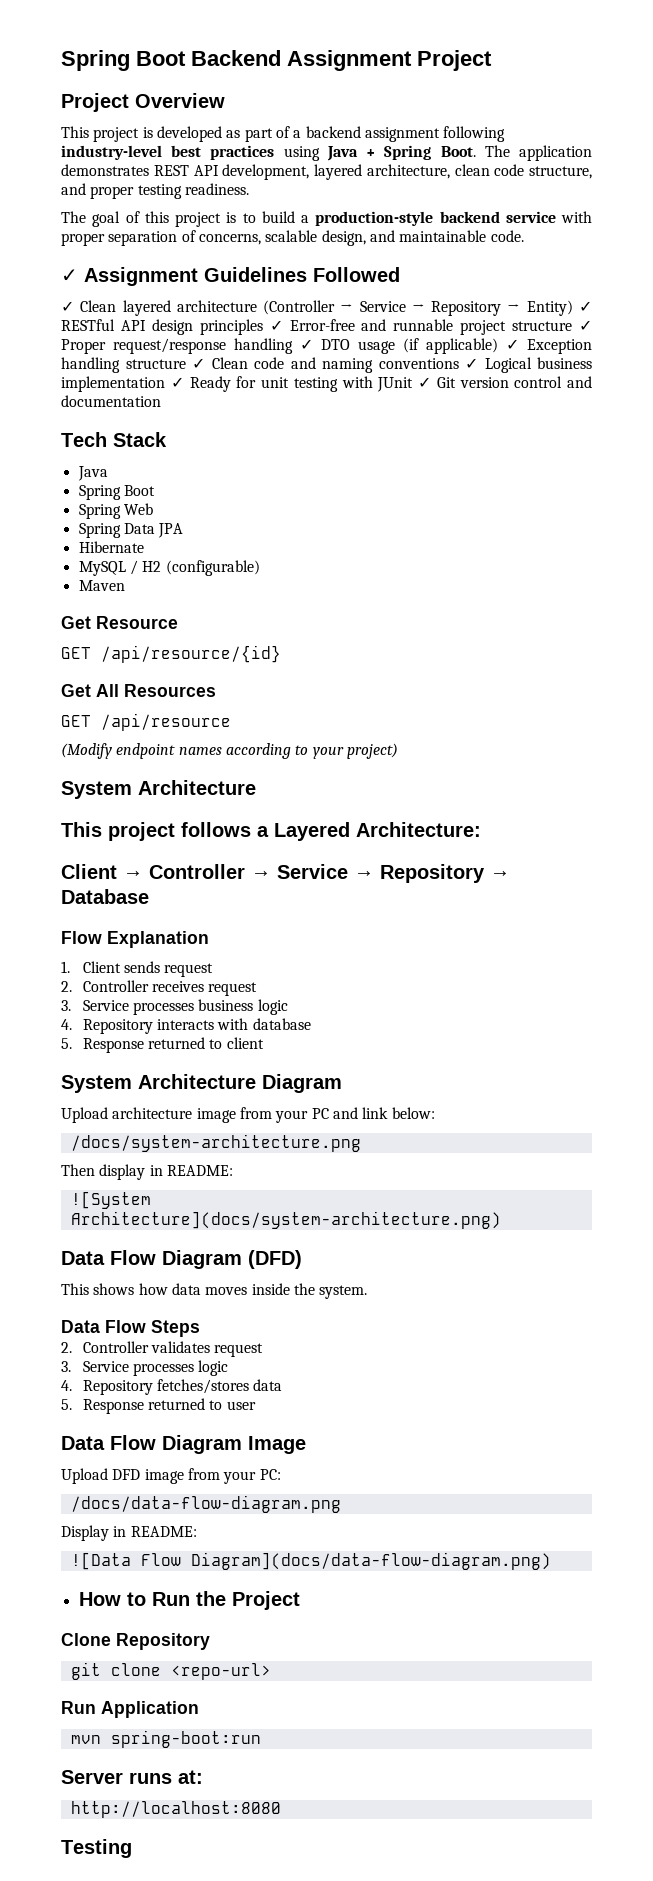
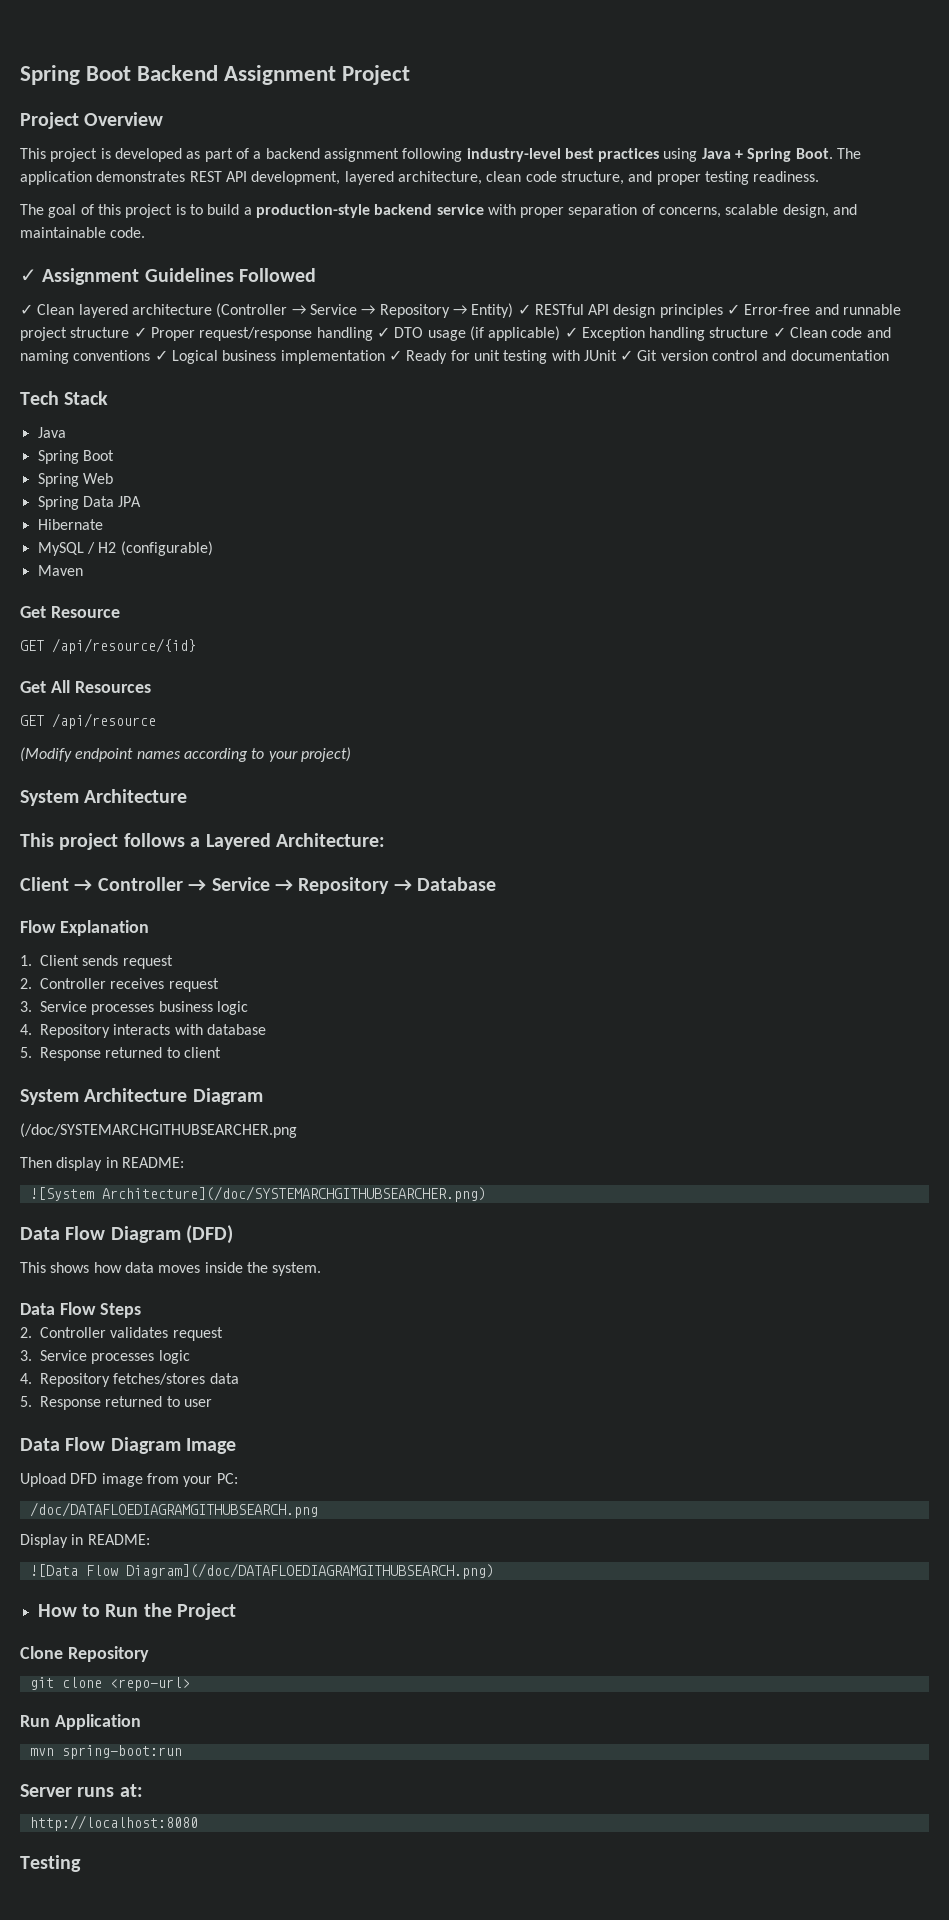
[61,1107,435,1123] [70,1134,361,1152] Upload architecture image from your PC and link below: // /docs/system-architecture.png -> [20,1123,297,1138] (/doc/SYSTEMARCHGITHUBSEARCHER.png
[70,1211,501,1229] Architecture](docs/system-architecture.png) -> [101,1186,486,1202] Architecture](/doc/SYSTEMARCHGITHUBSEARCHER.png)
[70,1495,341,1513] /docs/data-flow-diagram.png -> [29,1502,318,1518] /doc/DATAFLOEDIAGRAMGITHUBSEARCH.png
[190,1552,551,1570] Diagram](docs/data-flow-diagram.png) -> [125,1563,494,1579] Diagram](/doc/DATAFLOEDIAGRAMGITHUBSEARCH.png)

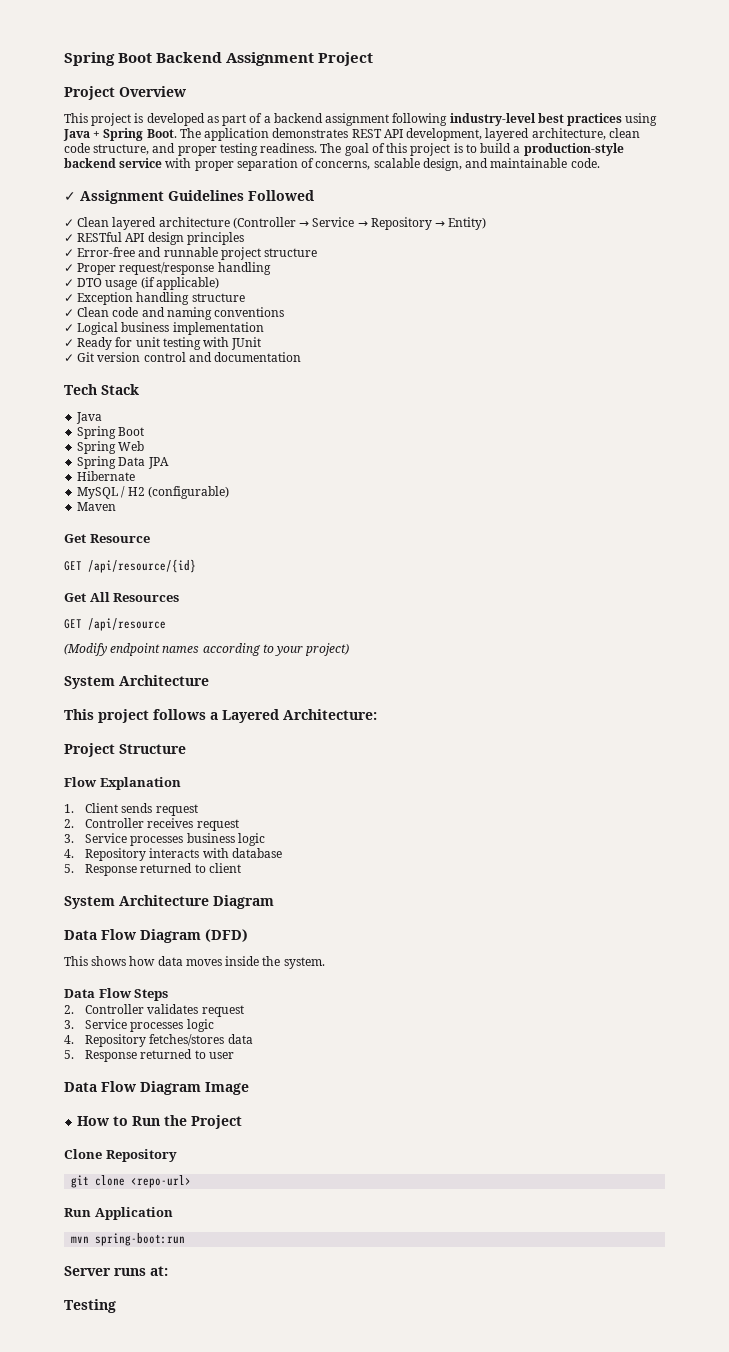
(820, 176) // -> (318, 148) none
(514, 310) none -> (487, 223) //
(723, 311) none -> (244, 238) //
(130, 332) none -> (318, 252) //
(373, 334) none -> (271, 268) //
(561, 333) none -> (219, 283) //
(769, 332) none -> (245, 297) //
(151, 355) none -> (285, 312) //
(385, 357) none -> (264, 328) //
(617, 355) none -> (262, 343) //
[20,877,497,894] Client → Controller → Service → Repository → Database -> [64,743,186,757] Project Structure
[20,1123,297,1138] [20,1157,184,1171] [29,1186,486,1202] // (/doc/SYSTEMARCHGITHUBSEARCHER.png // Then display in README: // ![System Architecture](/doc/SYSTEMARCHGITHUBSEARCHER.png) -> (274, 902) none
[20,1473,238,1487] [29,1502,318,1518] [20,1534,150,1548] [29,1563,494,1579] // Upload DFD image from your PC: // /doc/DATAFLOEDIAGRAMGITHUBSEARCH.png // Display in README: // ![Data Flow Diagram](/doc/DATAFLOEDIAGRAMGITHUBSEARCH.png) -> (249, 1088) none
[29,1815,198,1831] // http://localhost:8080 -> (168, 1271) none

